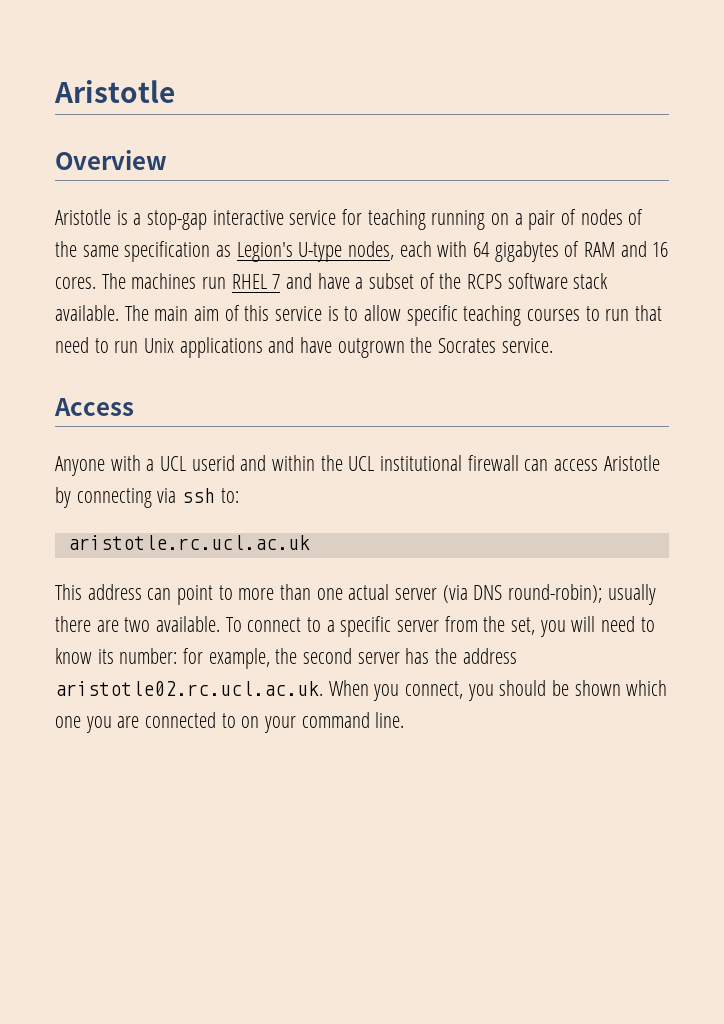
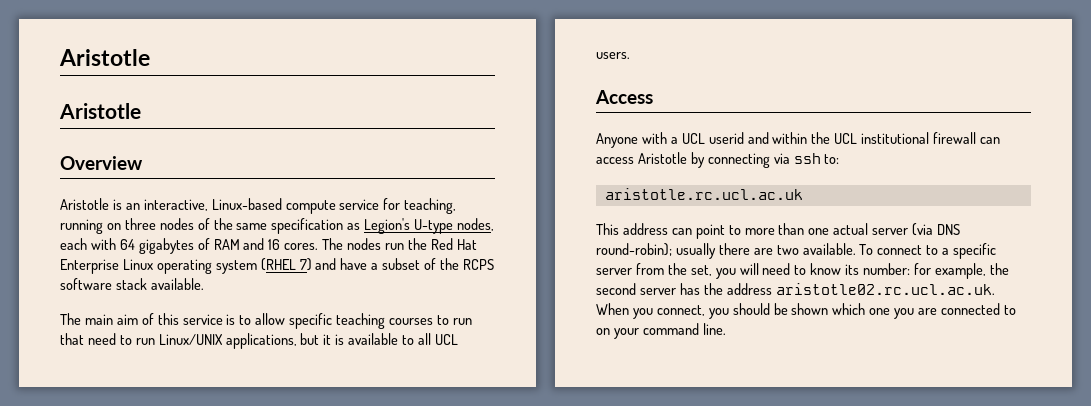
[54,80,175,103] Aristotle -> [59,49,150,66] [59,103,141,119] Aristotle // Aristotle
[133,210,284,230] a stop-gap interactive -> [125,198,336,214] an interactive, Linux-based compute
[367,209,426,230] teaching -> [404,198,457,214] teaching,
[514,209,577,230] a pair of -> [124,218,156,230] three
[131,273,281,289] machines run RHEL 7 -> [347,238,477,250] [60,258,312,274] nodes run the Red Hat Enterprise Linux operating system (RHEL 7)
(119, 313) none -> (204, 284) //
[144,337,553,358] Unix applications and have outgrown the Socrates service. -> [158,333,458,349] [596,52,630,59] Linux/UNIX applications, but it is available to all UCL users.

